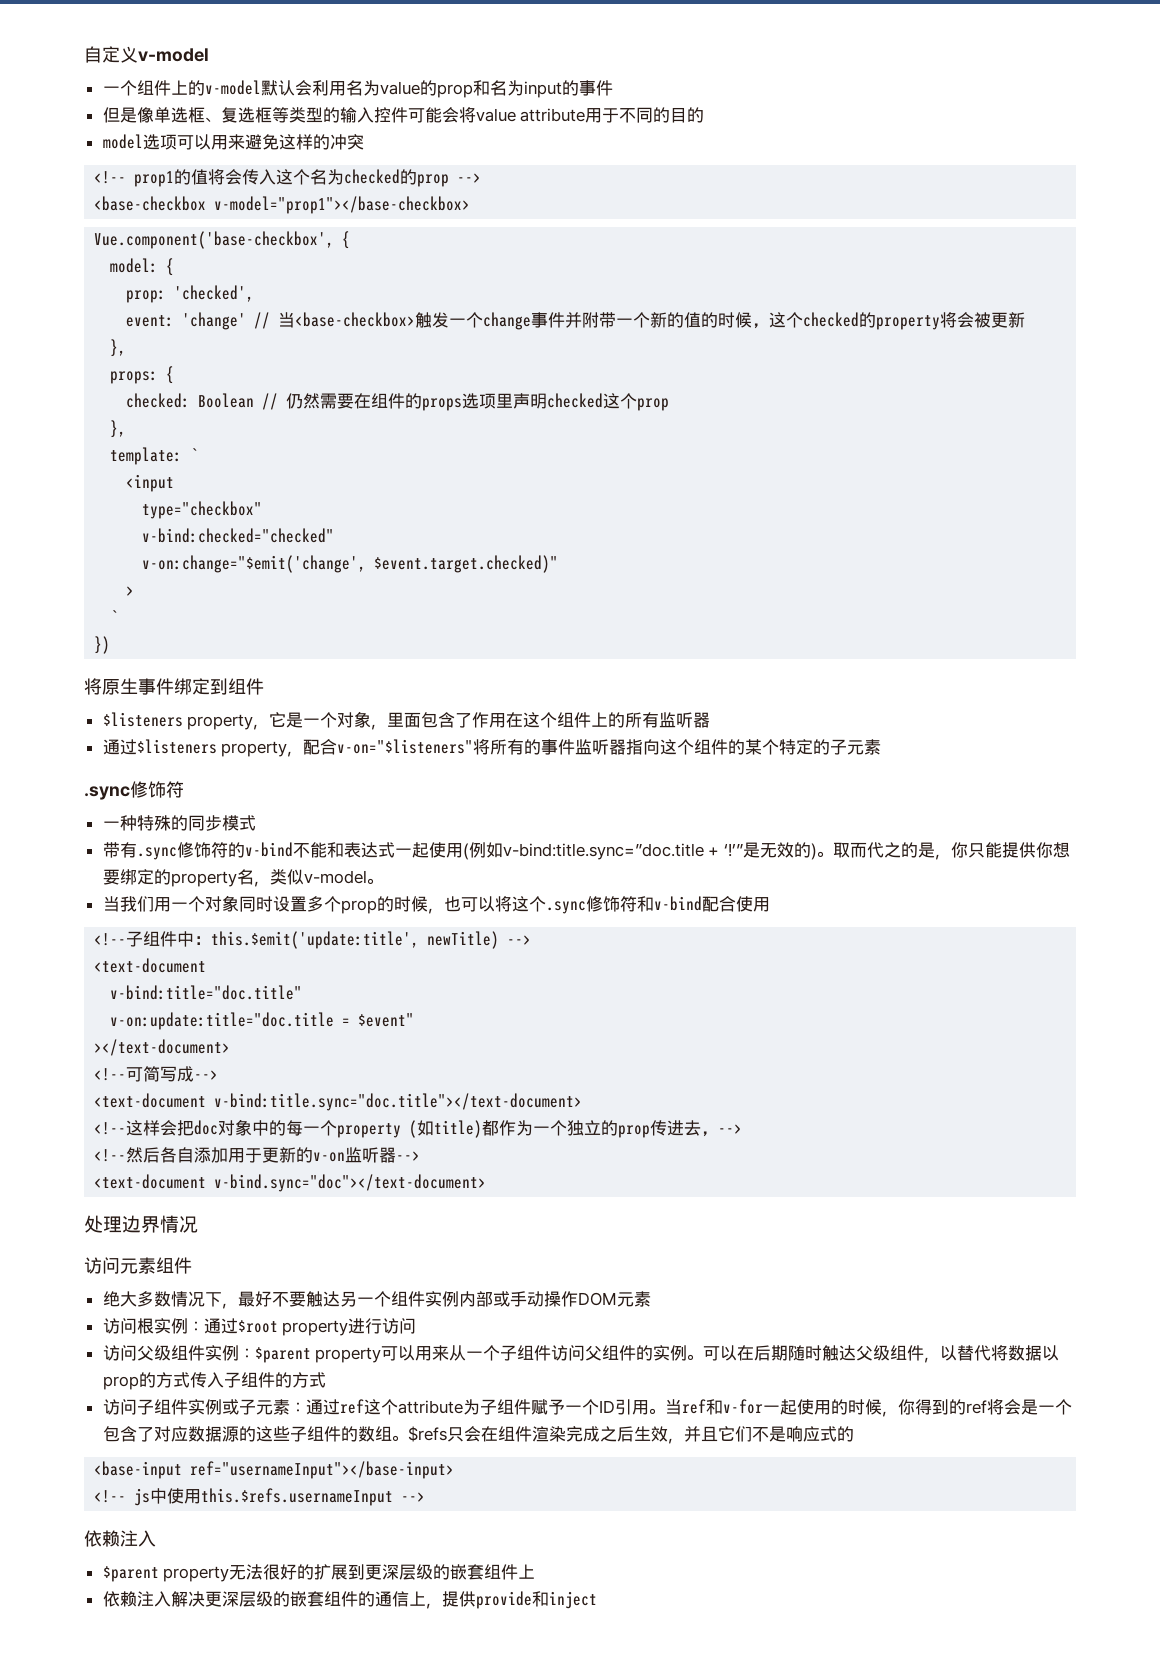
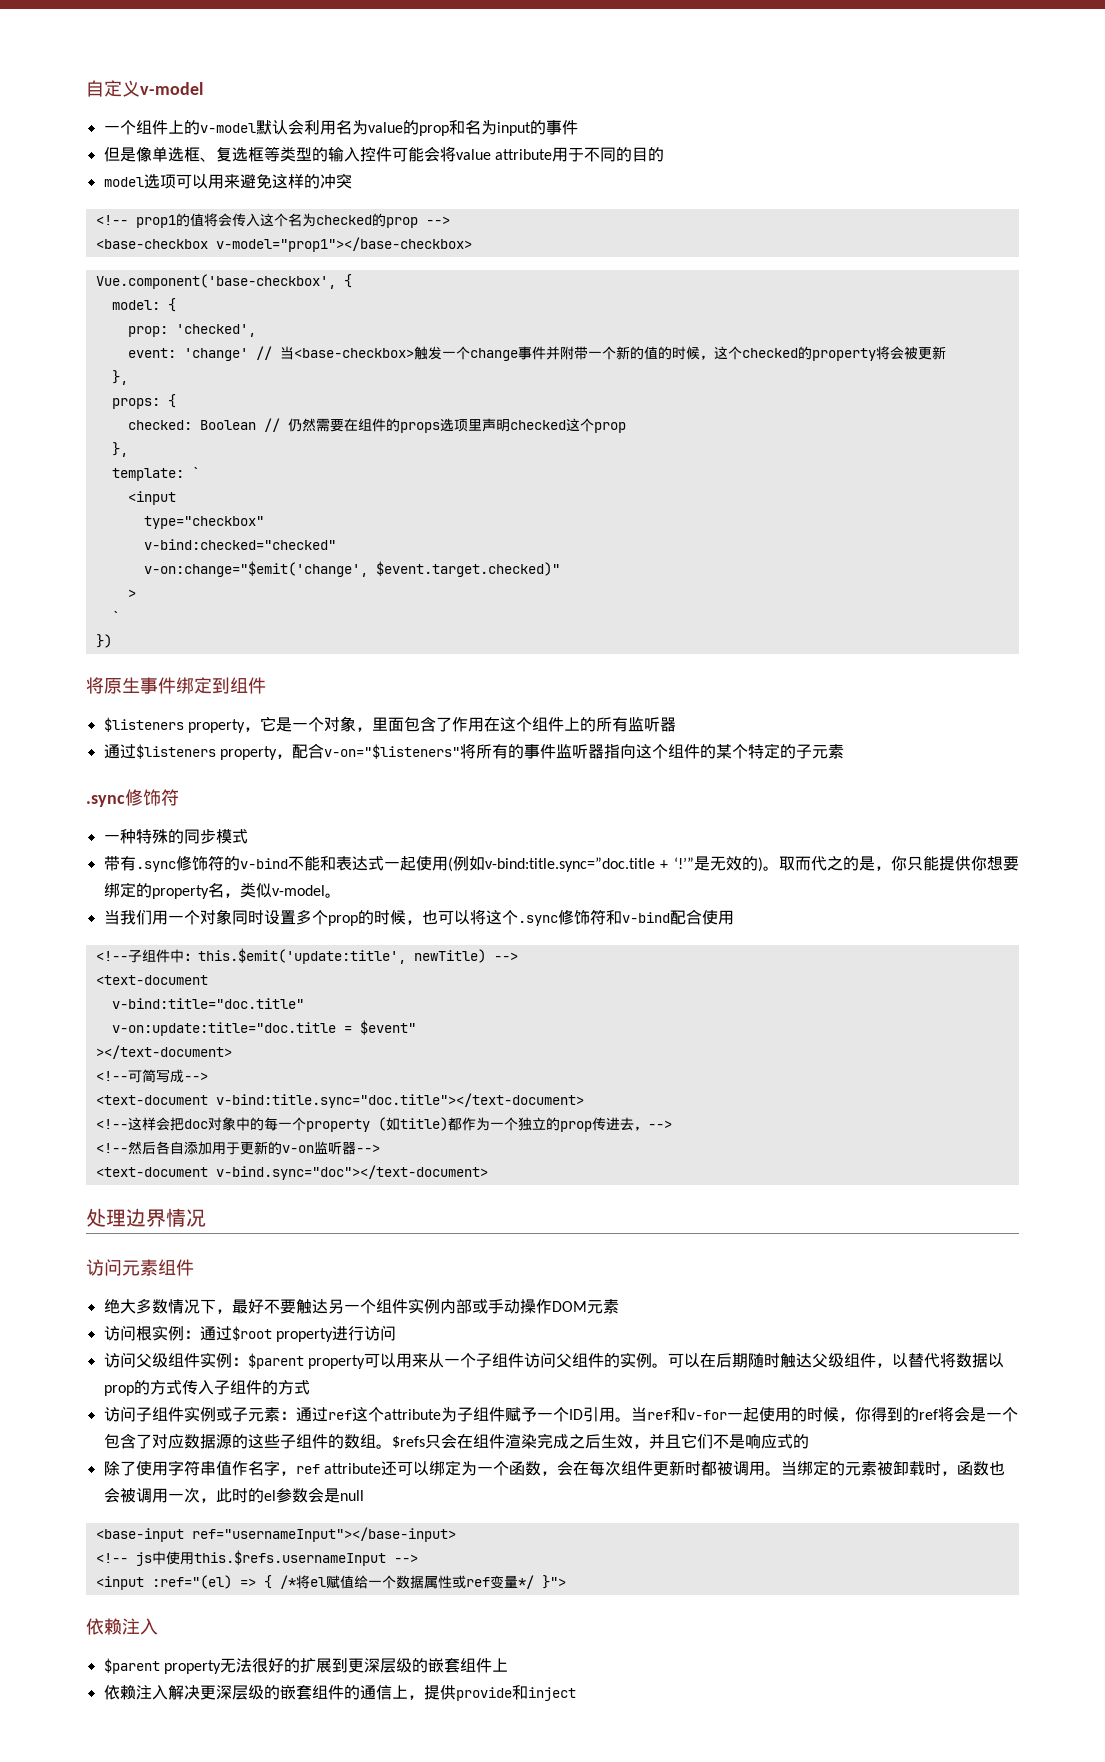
(854, 1434) none -> [103,1460,1005,1476] [103,1487,364,1503] // 除了使用字符串值作名字，ref attribute还可以绑定为一个函数，会在每次组件更新时都被调用。当绑定的元素被卸载时，函数也会被调用一次，此时的el参数会是null
(426, 1497) none -> [95,1575,566,1590] // <input :ref="(el) => { /*将el赋值给一个数据属性或ref变量*/ }">

